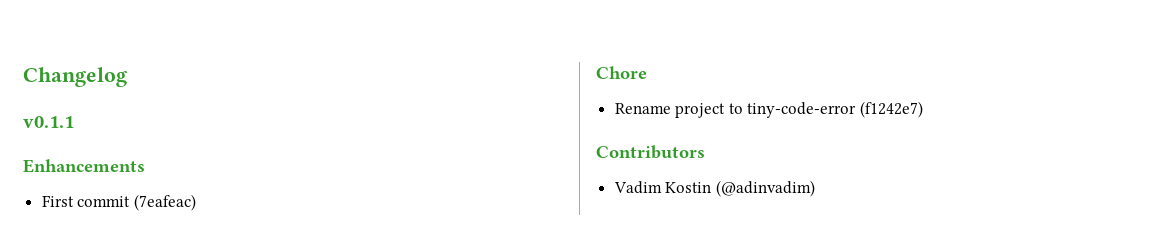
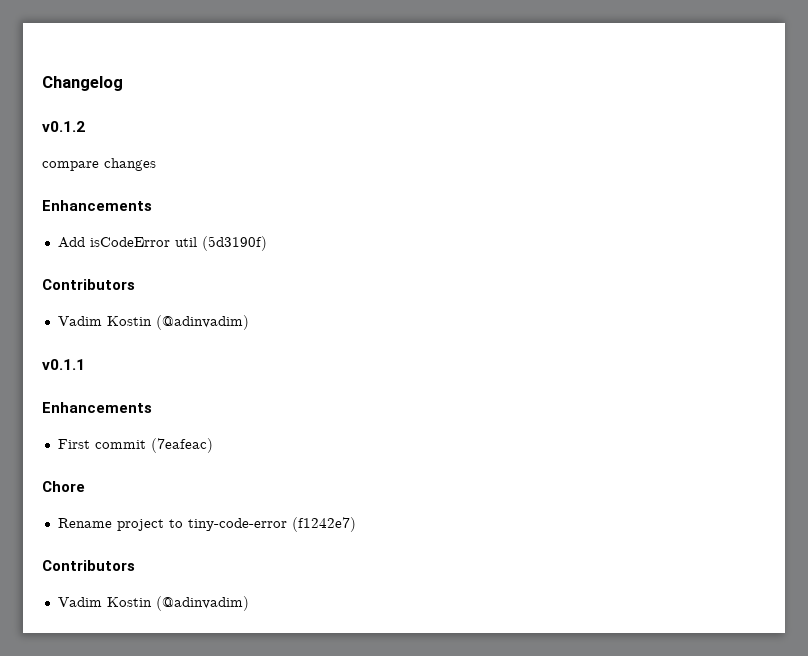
(127, 77) none -> [42,121,85,132] [42,158,156,171] [42,200,152,211] [57,236,267,251] [42,279,135,290] [57,315,249,330] // v0.1.2 // compare changes // Enhancements // Add isCodeError util (5d3190f) // Contributors // Vadim Kostin (@adinvadim)

